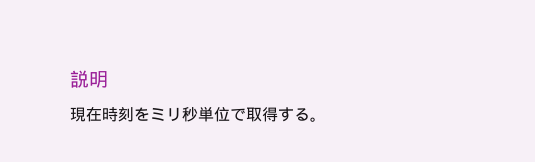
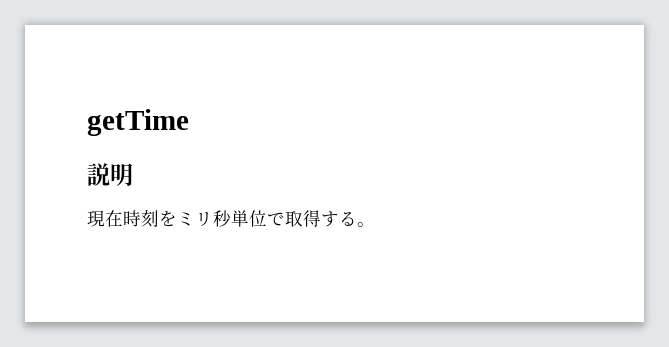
(70, 79) none -> [87,109,189,136] getTime //

